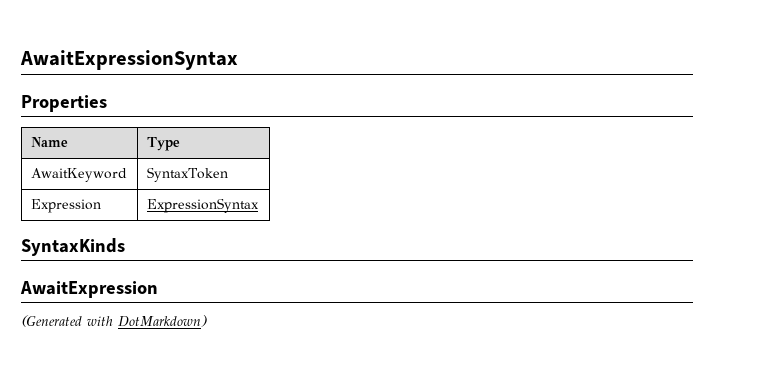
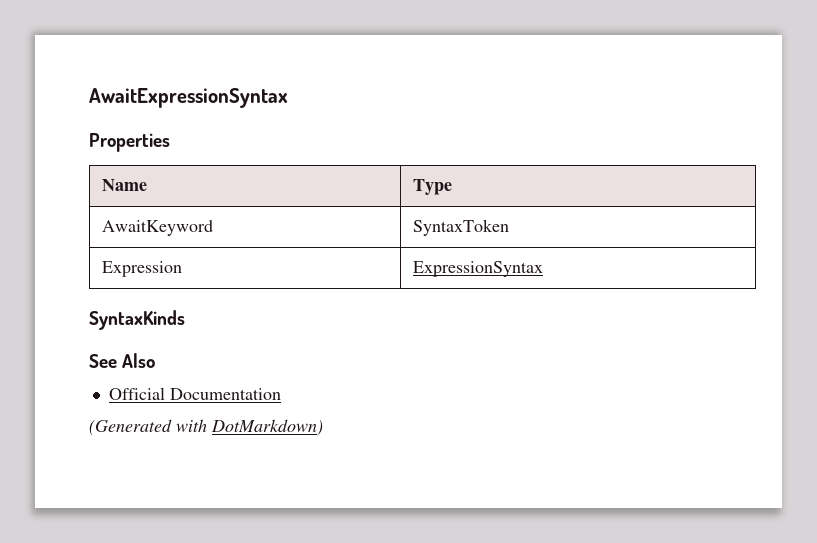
[20,281,158,298] AwaitExpression -> [89,353,156,368] [108,387,281,400] See Also // Official Documentation

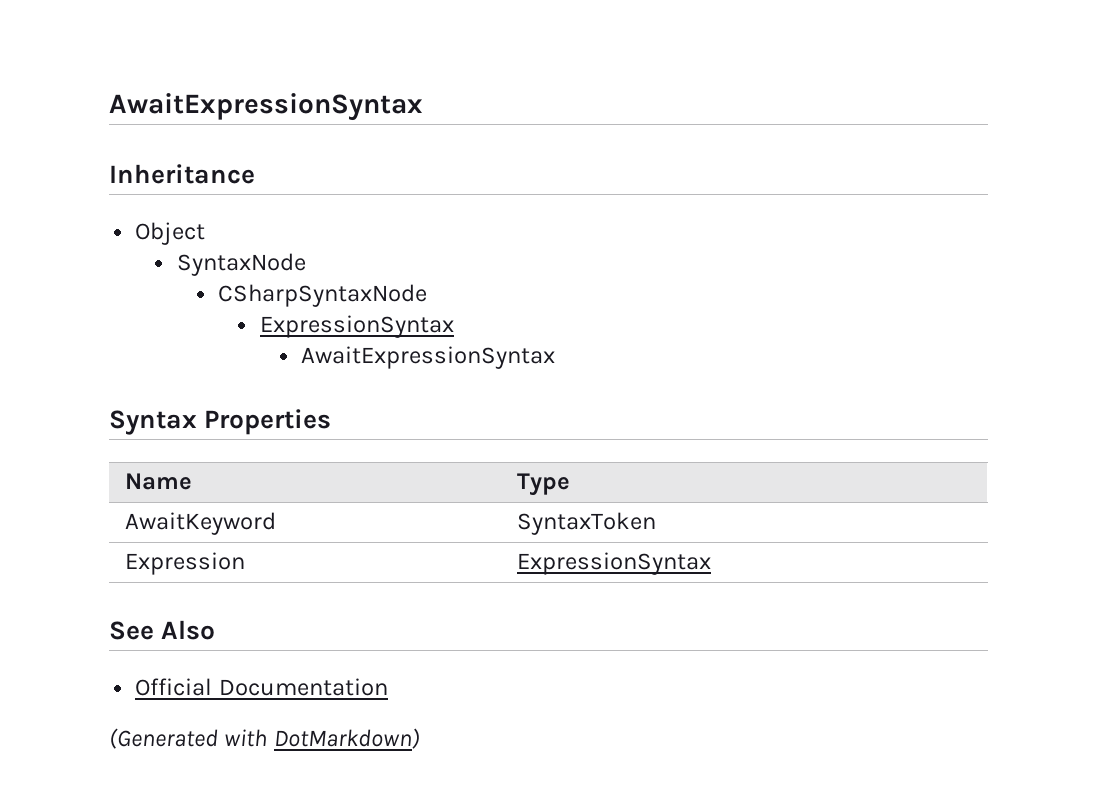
[89,88,288,108] AwaitExpressionSyntax // -> [109,93,423,121] [109,164,255,184] [135,222,206,245] [176,253,306,276] [218,284,428,307] [259,315,454,338] [301,346,556,369] [109,410,197,435] AwaitExpressionSyntax // Inheritance // Object // SyntaxNode // CSharpSyntaxNode // ExpressionSyntax // AwaitExpressionSyntax // Syntax
[89,310,185,330] // SyntaxKinds -> (711, 563) none

